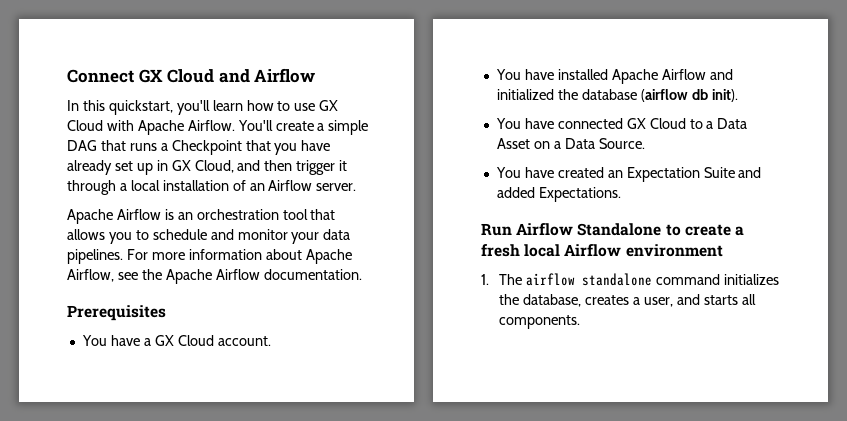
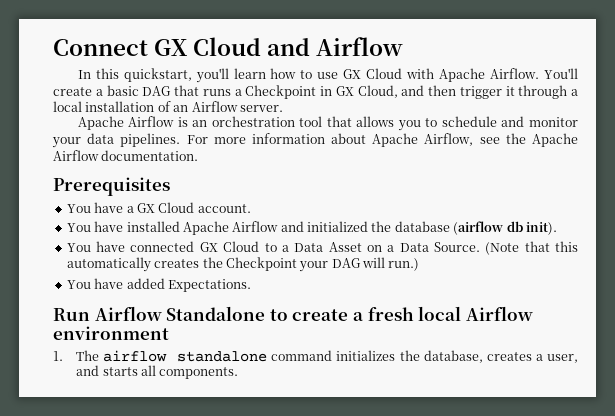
[328,120,369,135] simple -> [106,85,139,96] basic
[245,140,331,155] [67,160,153,175] that you have already set up -> (317, 92) none
[495,167,762,182] // You have created an Expectation Suite and -> [485,241,579,255] [66,257,420,272] [66,278,124,289] (Note that this automatically creates the Checkpoint your DAG will run.) // You have

